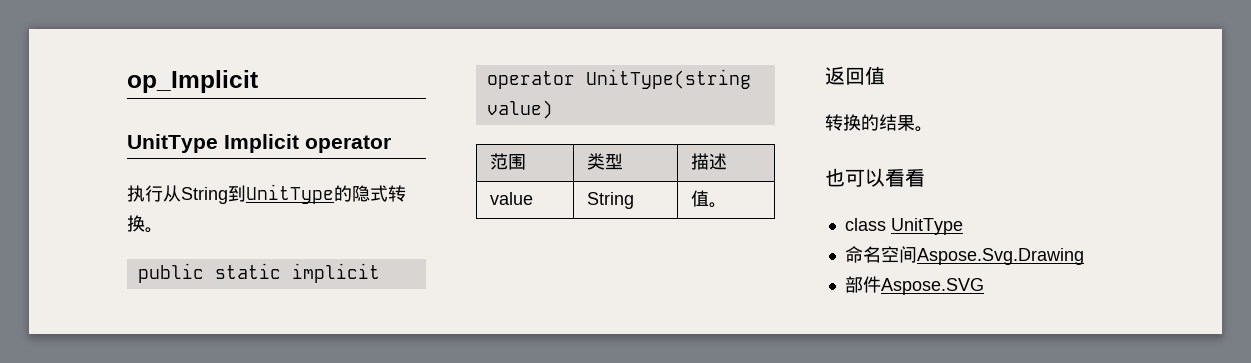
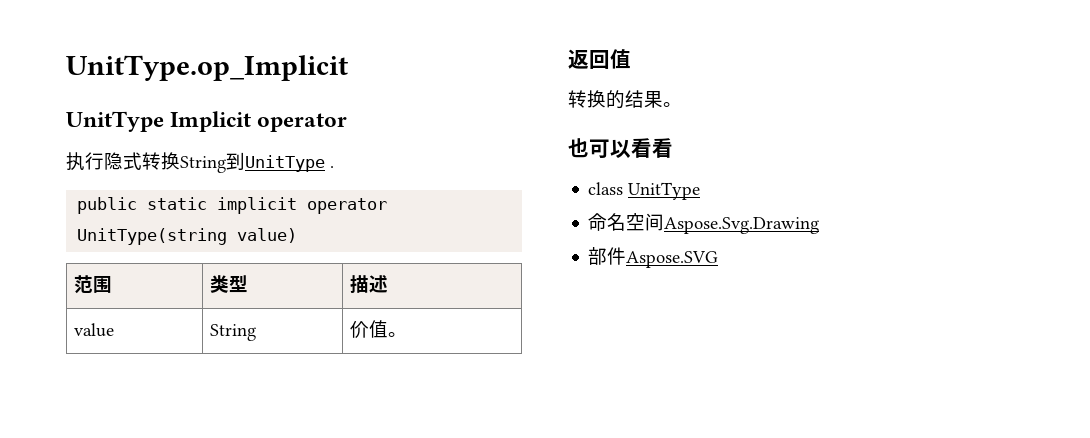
[127,70,258,93] op_Implicit -> [66,55,348,81] UnitType.op_Implicit
[163,184,406,204] [127,215,163,233] 从String到UnitType的隐式转换。 -> [104,152,334,173] 隐式转换String到UnitType .
(634, 200) none -> [349,320,369,338] 价

